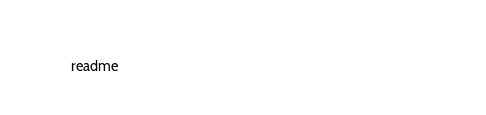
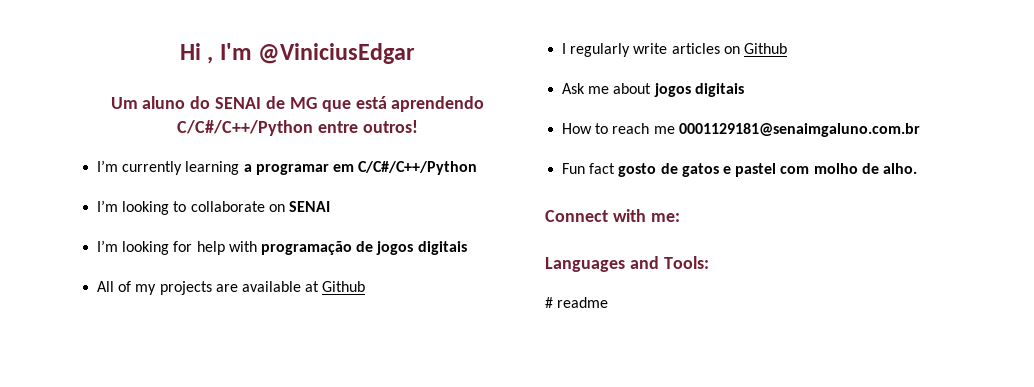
(71, 65) none -> [179,43,416,64] [110,96,485,112] [177,120,418,136] [97,160,478,175] [97,200,330,215] [97,240,467,255] [97,281,366,295] [562,43,787,57] [562,83,744,97] [562,123,920,137] [562,163,917,177] [545,209,680,222] [545,256,709,272] [545,297,553,308] Hi , I'm @ViniciusEdgar // Um aluno do SENAI de MG que está aprendendo C/C#/C++/Python entre outros! // I’m currently learning a programar em C/C#/C++/Python // I’m looking to collaborate on SENAI // I’m looking for help with programação de jogos digitais // All of my projects are available at Github // I regularly write articles on Github // Ask me about jogos digitais // How to reach me 0001129181@senaimgaluno.com.br // Fun fact gosto de gatos e pastel com molho de alho. // Connect with me: // Languages and Tools: // #

